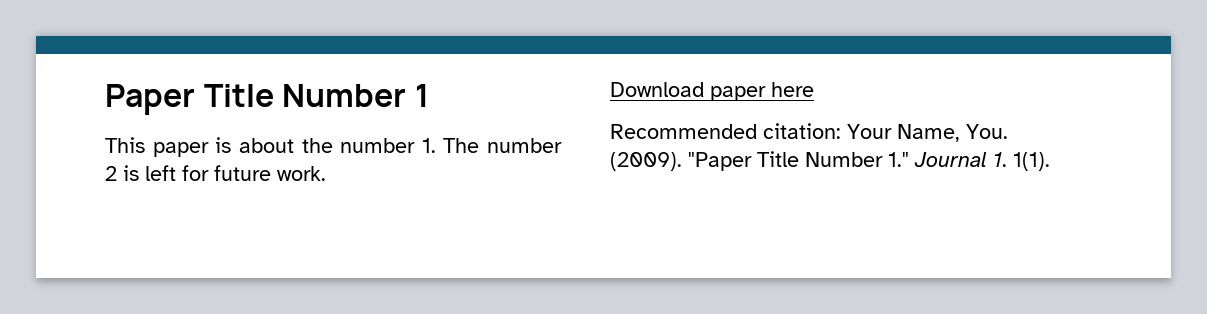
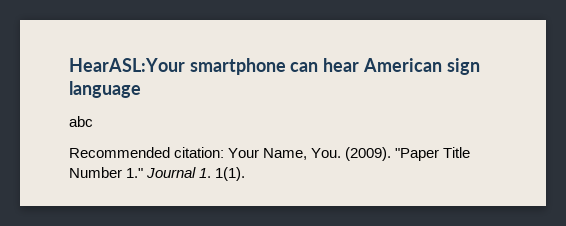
[105,84,429,115] [105,137,562,157] [105,165,326,181] [610,82,814,101] Paper Title Number 1 // This paper is about the number 1. The number 2 is left for future work. // Download paper here -> [69,58,480,75] [69,81,141,98] [69,116,93,127] HearASL:Your smartphone can hear American sign language // abc

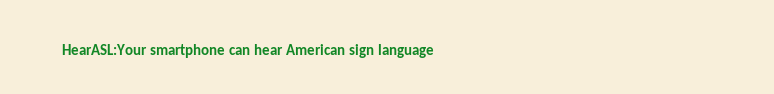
[69,116,93,127] [69,147,471,161] [69,167,246,181] // abc // Recommended citation: Your Name, You. (2009). "Paper Title Number 1." Journal 1. 1(1). -> (435, 51) none

